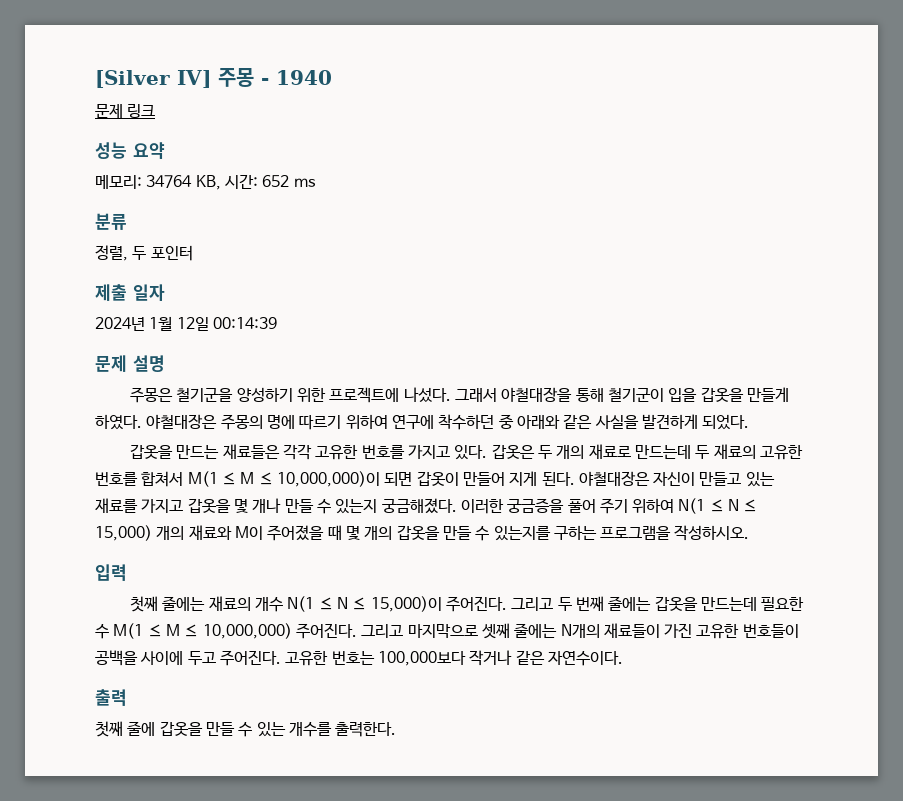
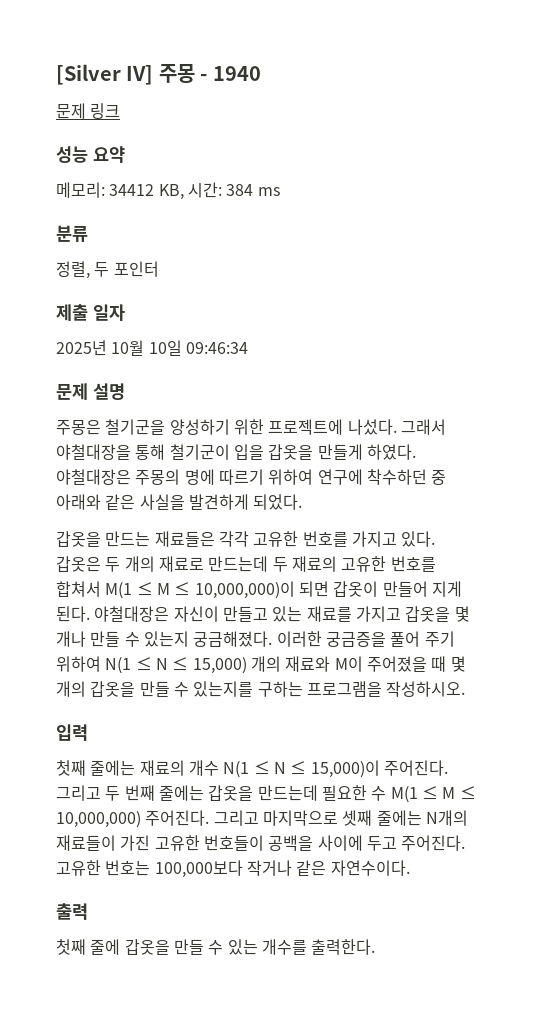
[146,175,193,188] 34764 -> [109,184,155,196] 34412
[262,175,290,187] 652 -> [226,184,254,196] 384
[95,316,277,331] 2024년 1월 12일 00:14:39 -> [56,340,248,356] 2025년 10월 10일 09:46:34

